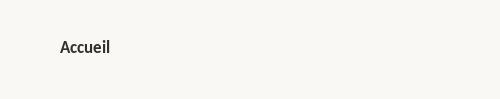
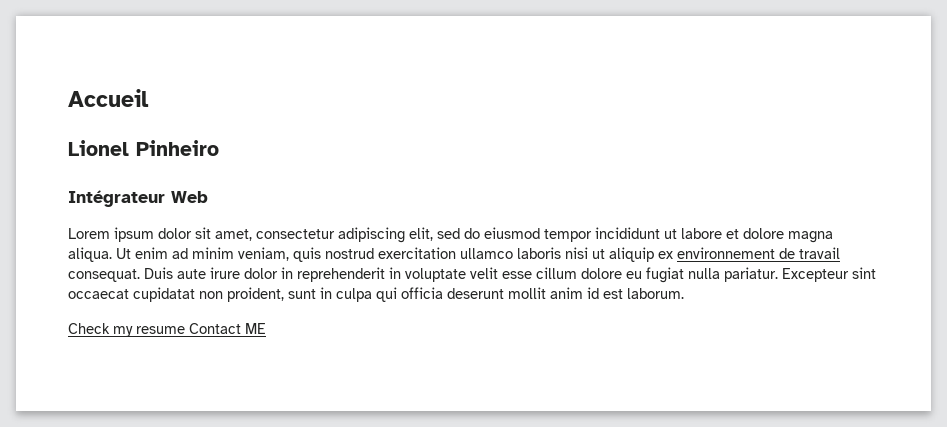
(110, 46) none -> [68,140,219,156] [68,190,208,207] [68,227,833,243] [68,247,840,262] [68,267,876,283] [68,287,684,302] [68,323,266,337] // Lionel Pinheiro // Intégrateur Web // Lorem ipsum dolor sit amet, consectetur adipiscing elit, sed do eiusmod tempor incididunt ut labore et dolore magna aliqua. Ut enim ad minim veniam, quis nostrud exercitation ullamco laboris nisi ut aliquip ex environnement de travail consequat. Duis aute irure dolor in reprehenderit in voluptate velit esse cillum dolore eu fugiat nulla pariatur. Excepteur sint occaecat cupidatat non proident, sunt in culpa qui officia deserunt mollit anim id est laborum. // Check my resume Contact ME

